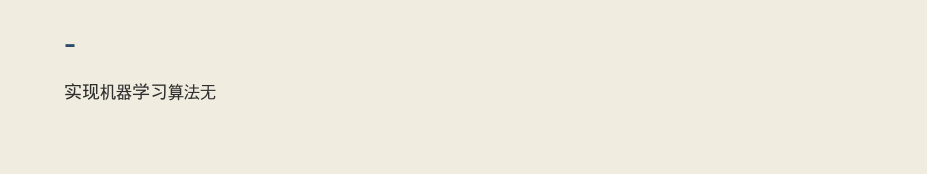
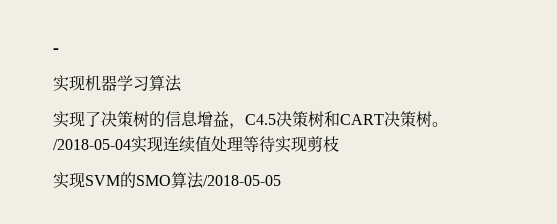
[200,85,216,100] 无 -> [53,111,448,129] [53,136,339,153] [53,172,281,189] // 实现了决策树的信息增益，C4.5决策树和CART决策树。/2018-05-04实现连续值处理等待实现剪枝 // 实现SVM的SMO算法/2018-05-05

